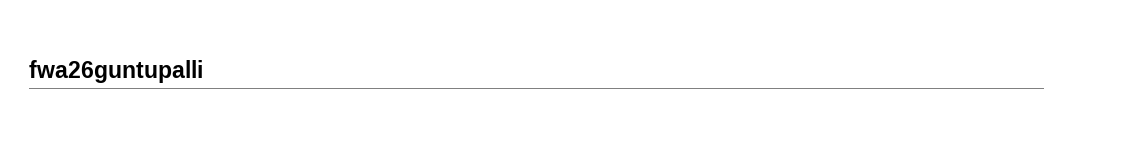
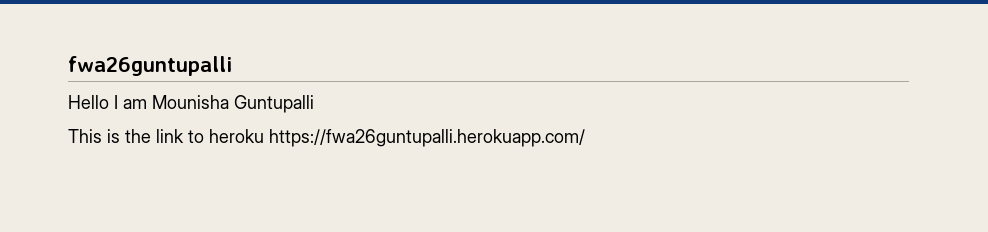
(203, 71) none -> [68,95,314,113] [68,129,585,147] // Hello I am Mounisha Guntupalli // This is the link to heroku https://fwa26guntupalli.herokuapp.com/

